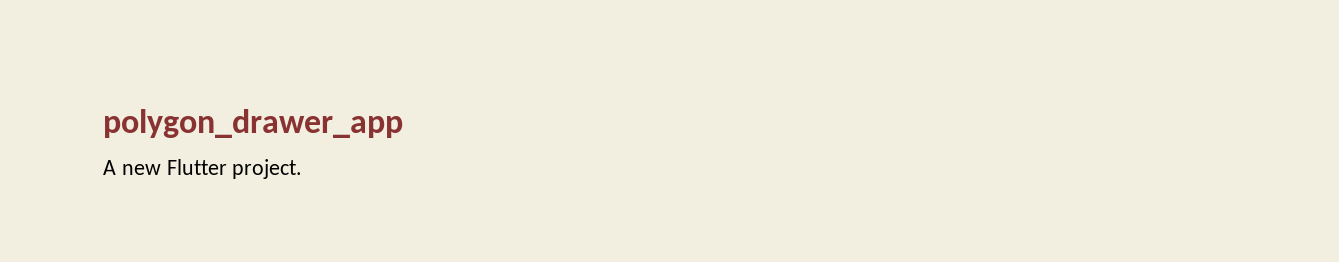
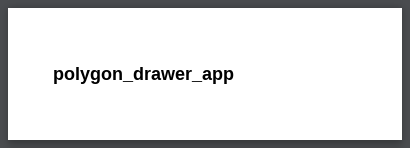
[103,159,303,179] // A new Flutter project. -> (234, 75) none

